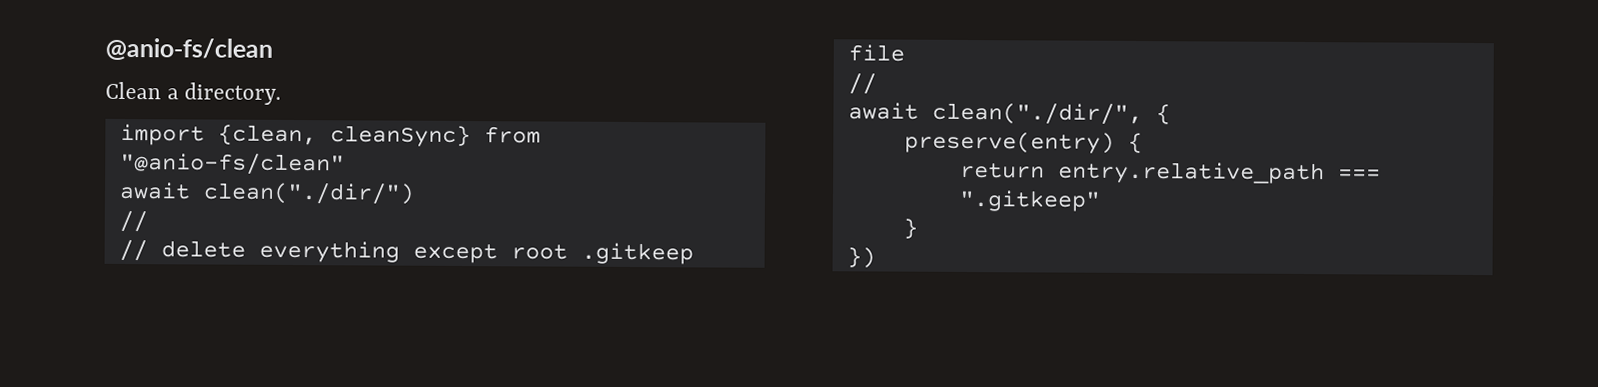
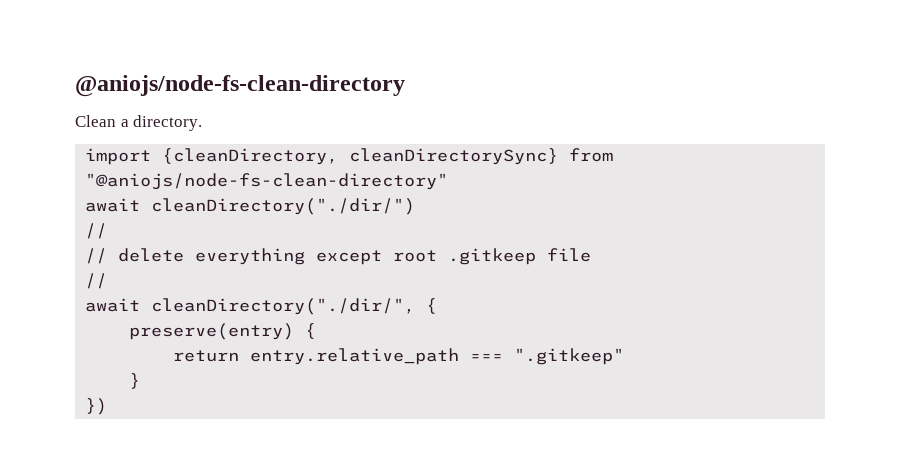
[105,37,273,61] @anio-fs/clean -> [75,75,405,97] @aniojs/node-fs-clean-directory
[217,124,541,148] [119,152,345,176] [118,181,415,205] {clean, cleanSync} from "@anio-fs/clean" // await clean("./dir/") -> [162,148,614,165] [85,173,449,190] [85,198,416,215] {cleanDirectory, cleanDirectorySync} from "@aniojs/node-fs-clean-directory" // await cleanDirectory("./dir/")
[931,102,1143,126] clean("./dir/", -> [151,298,416,315] cleanDirectory("./dir/",

